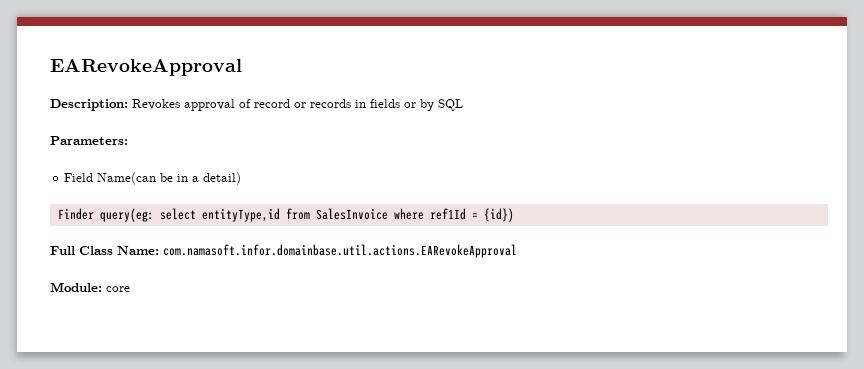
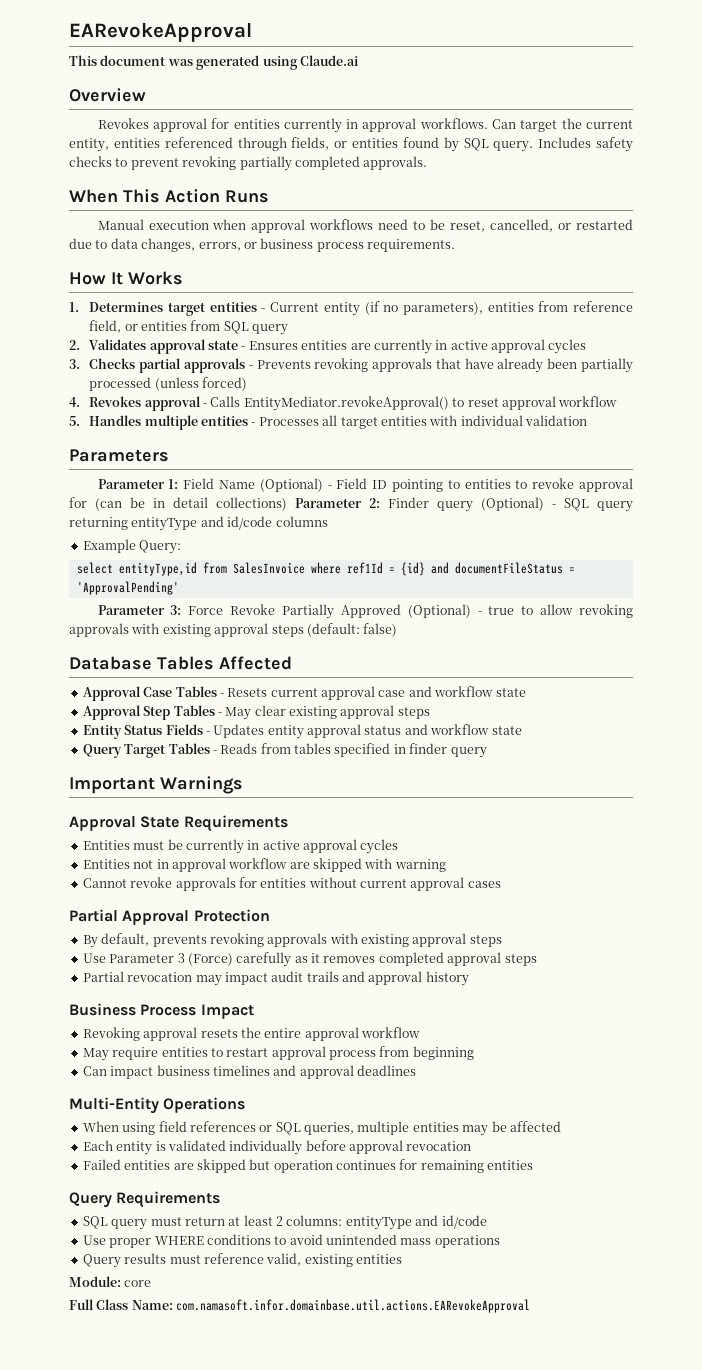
[50,99,463,111] [50,136,128,145] [64,172,242,185] [57,208,154,222] Description: Revokes approval of record or records in fields or by SQL // Parameters: // Field Name(can be in a detail) // Finder query(eg: -> [69,55,358,70] [69,88,146,102] [97,118,634,133] [69,137,633,152] [69,156,428,171] [69,189,269,203] [97,219,634,233] [69,238,455,252] [69,271,183,285] [69,301,633,316] [89,320,289,335] [69,339,587,354] [69,358,633,373] [89,377,248,391] [69,396,618,411] [69,415,588,430] [69,449,169,462] [97,478,634,492] [69,497,633,512] [69,516,328,531] [82,539,182,554] This document was generated using Claude.ai // Overview // Revokes approval for entities currently in approval workflows. Can target the current entity, entities referenced through fields, or entities found by SQL query. Includes safety checks to prevent revoking partially completed approvals. // When This Action Runs // Manual execution when approval workflows need to be reset, cancelled, or restarted due to data changes, errors, or business process requirements. // How It Works // 1. Determines target entities - Current entity (if no parameters), entities from reference field, or entities from SQL query // 2. Validates approval state - Ensures entities are currently in active approval cycles // 3. Checks partial approvals - Prevents revoking approvals that have already been partially processed (unless forced) // 4. Revokes approval - Calls EntityMediator.revokeApproval() to reset approval workflow // 5. Handles multiple entities - Processes all target entities with individual validation // Parameters // Parameter 1: Field Name (Optional) - Field ID pointing to entities to revoke approval for (can be in detail collections) Parameter 2: Finder query (Optional) - SQL query returning entityType and id/code columns // Example Query: //
[483,208,514,222] {id}) -> [400,562,575,576] [76,581,179,595] [97,604,633,619] [69,623,398,637] [69,656,292,670] [82,686,526,701] [82,705,430,720] [82,724,522,739] [82,743,487,758] [69,776,243,794] [69,815,288,832] [82,839,399,854] [82,858,446,872] [82,877,501,891] [69,909,270,925] [82,933,502,948] [82,952,537,967] [82,971,469,986] [69,1003,254,1019] [82,1027,420,1041] [82,1046,474,1061] [82,1065,416,1079] [69,1097,246,1114] [82,1121,561,1136] [82,1140,472,1155] [82,1159,534,1173] [69,1191,221,1208] [82,1215,487,1230] [82,1234,500,1248] [82,1253,402,1268] [69,1276,152,1287] {id} and documentFileStatus = 'ApprovalPending' // Parameter 3: Force Revoke Partially Approved (Optional) - true to allow revoking approvals with existing approval steps (default: false) // Database Tables Affected // Approval Case Tables - Resets current approval case and workflow state // Approval Step Tables - May clear existing approval steps // Entity Status Fields - Updates entity approval status and workflow state // Query Target Tables - Reads from tables specified in finder query // Important Warnings // Approval State Requirements // Entities must be currently in active approval cycles // Entities not in approval workflow are skipped with warning // Cannot revoke approvals for entities without current approval cases // Partial Approval Protection // By default, prevents revoking approvals with existing approval steps // Use Parameter 3 (Force) carefully as it removes completed approval steps // Partial revocation may impact audit trails and approval history // Business Process Impact // Revoking approval resets the entire approval workflow // May require entities to restart approval process from beginning // Can impact business timelines and approval deadlines // Multi-Entity Operations // When using field references or SQL queries, multiple entities may be affected // Each entity is validated individually before approval revocation // Failed entities are skipped but operation continues for remaining entities // Query Requirements // SQL query must return at least 2 columns: entityType and id/code // Use proper WHERE conditions to avoid unintended mass operations // Query results must reference valid, existing entities // Module: core
[50,282,130,292] // Module: core -> (531, 1306) none

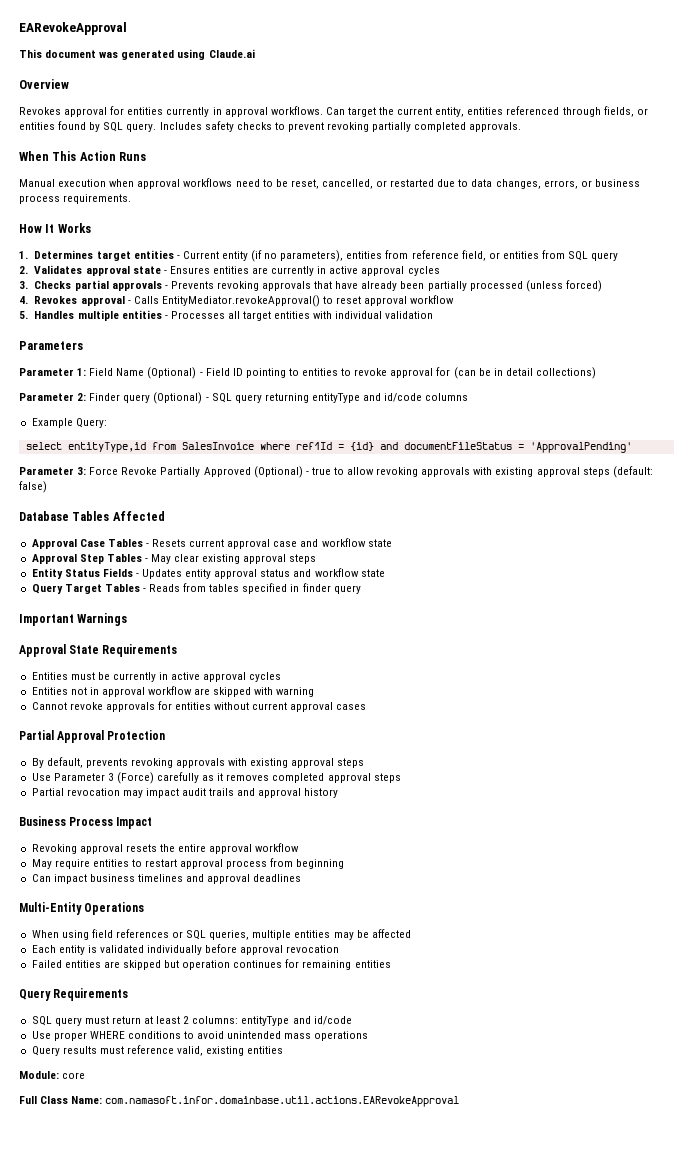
(287, 504) none -> (596, 373) //

